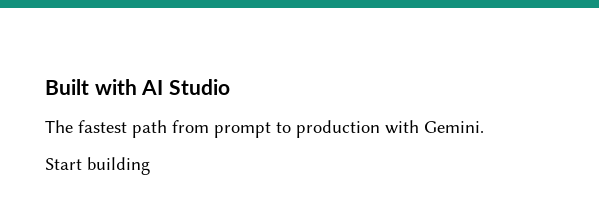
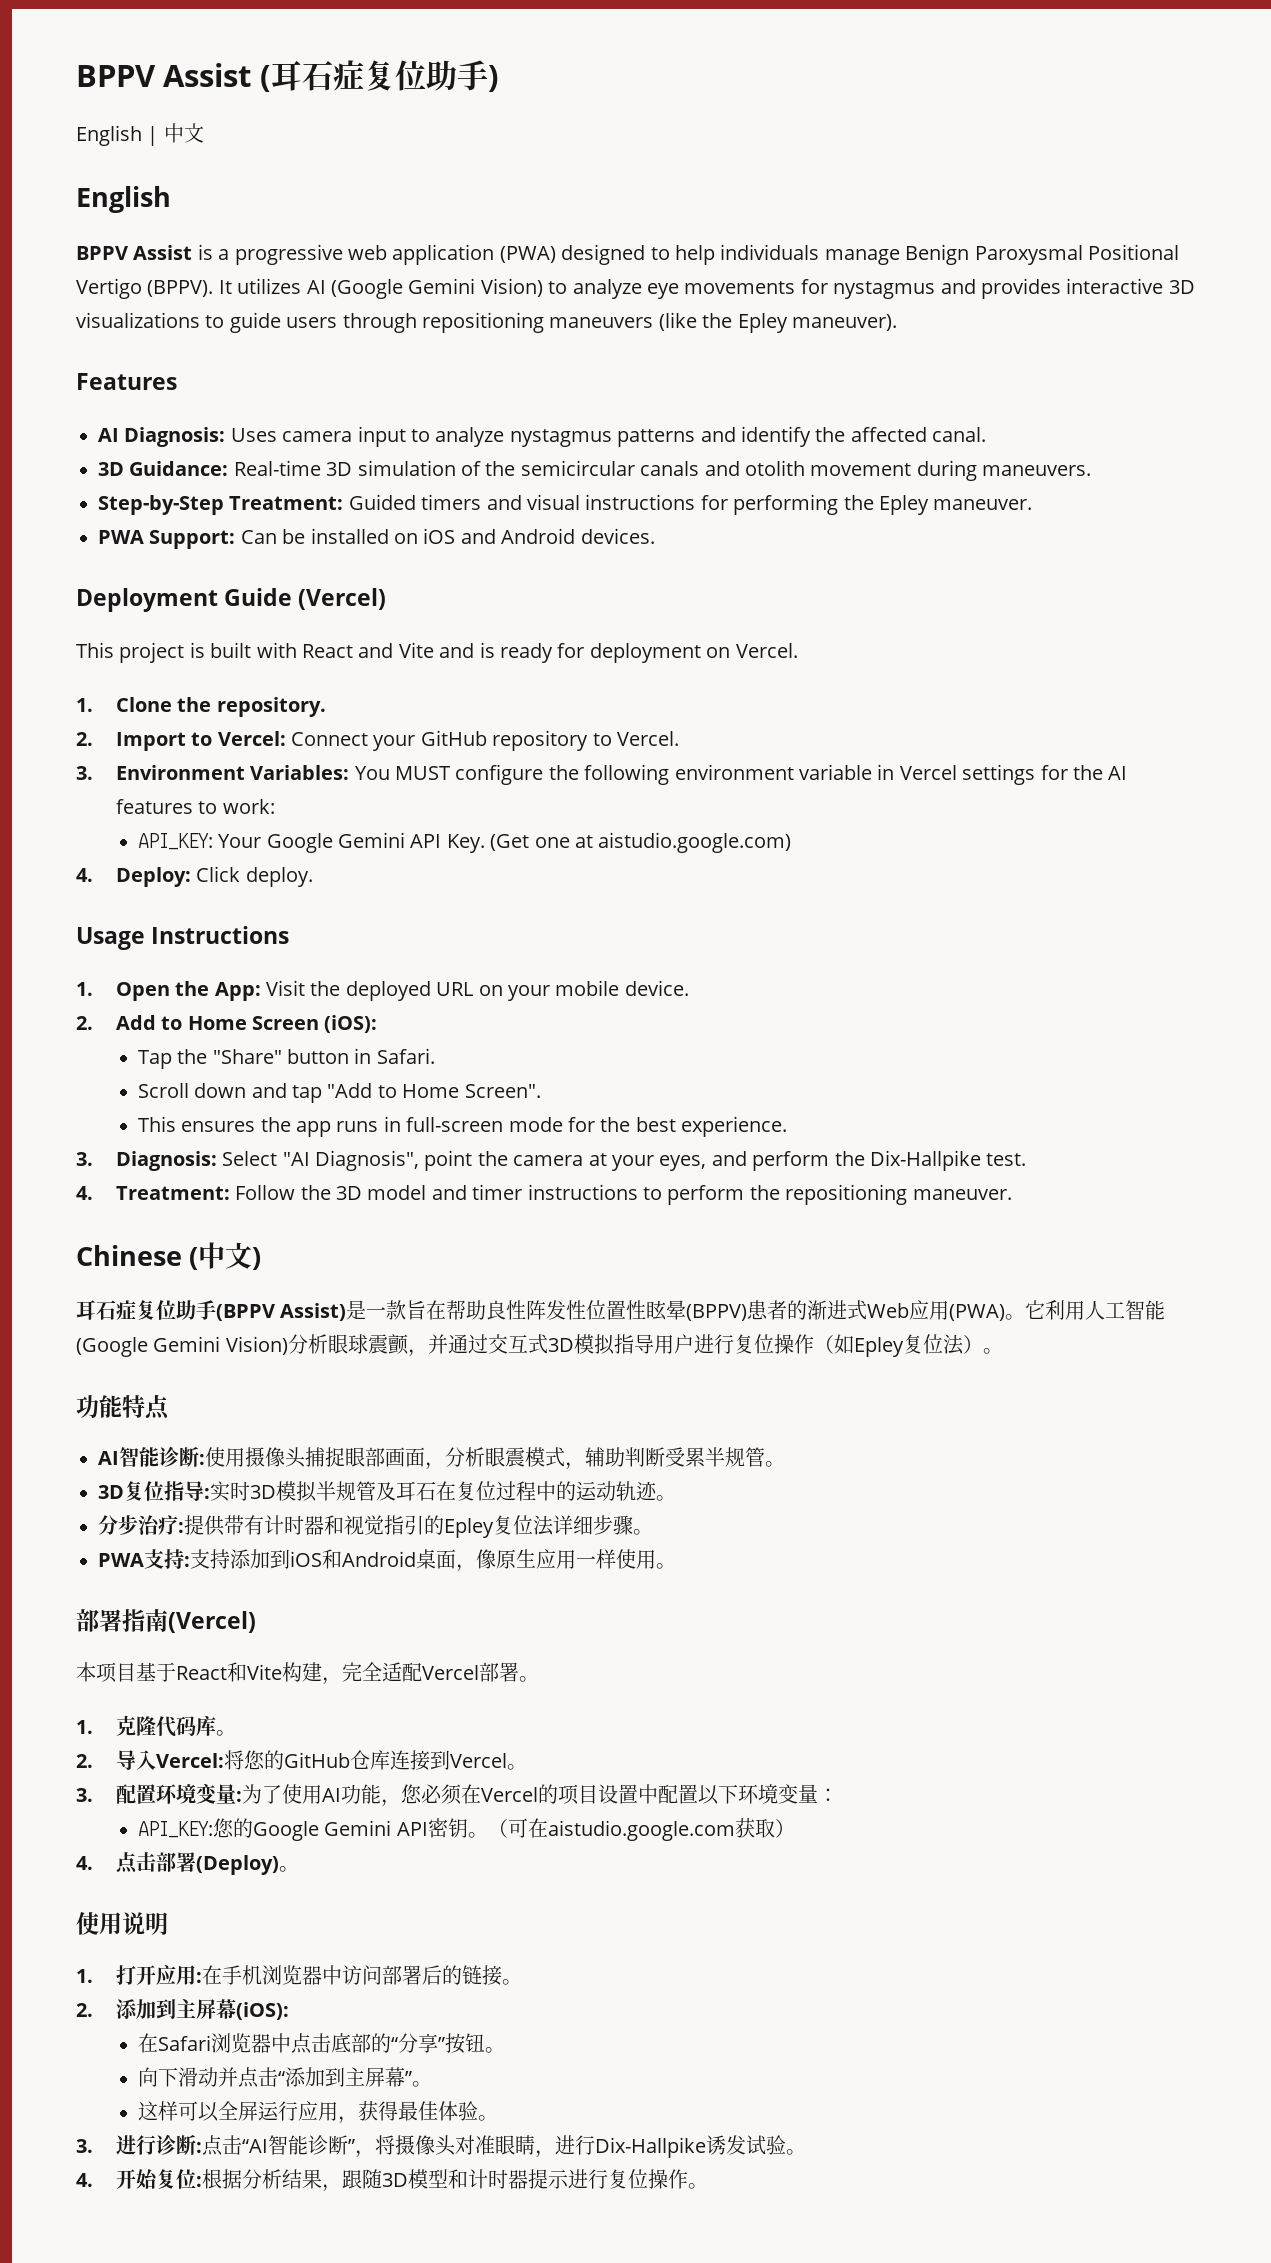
[45,79,231,95] [45,120,484,138] [45,157,150,175] Built with AI Studio // The fastest path from prompt to production with Gemini. // Start building -> [76,60,499,92] [76,123,204,146] [76,186,171,213] [76,244,1179,265] [76,278,1195,299] [76,312,897,333] [76,373,177,390] [98,426,987,447] [98,460,1092,481] [98,494,1033,515] [98,528,655,549] [76,588,387,612] [76,642,798,663] [76,697,326,717] [76,730,680,751] [76,764,1128,785] [115,799,275,814] [137,832,792,853] [76,866,313,887] [76,926,290,950] [76,980,689,1001] [76,1015,378,1033] [137,1048,435,1069] [137,1083,541,1103] [137,1116,788,1137] [76,1150,1027,1171] [76,1184,1012,1205] [76,1242,262,1270] [76,1300,1166,1321] [76,1334,1003,1357] [76,1394,170,1420] [98,1446,785,1470] [98,1481,676,1502] [98,1515,653,1538] [98,1549,676,1572] [76,1609,256,1633] [76,1662,539,1685] [76,1715,236,1737] [76,1750,527,1771] [76,1783,838,1807] [137,1818,795,1841] [76,1852,299,1875] [76,1912,168,1935] [76,1965,522,1986] [76,1999,289,2020] [137,2033,505,2054] [137,2067,432,2088] [137,2101,498,2124] [76,2134,806,2158] [76,2169,708,2192] BPPV Assist (耳石症复位助手) // English | 中文 // English // BPPV Assist is a progressive web application (PWA) designed to help individuals manage Benign Paroxysmal Positional Vertigo (BPPV). It utilizes AI (Google Gemini Vision) to analyze eye movements for nystagmus and provides interactive 3D visualizations to guide users through repositioning maneuvers (like the Epley maneuver). // Features // AI Diagnosis: Uses camera input to analyze nystagmus patterns and identify the affected canal. // 3D Guidance: Real-time 3D simulation of the semicircular canals and otolith movement during maneuvers. // Step-by-Step Treatment: Guided timers and visual instructions for performing the Epley maneuver. // PWA Support: Can be installed on iOS and Android devices. // Deployment Guide (Vercel) // This project is built with React and Vite and is ready for deployment on Vercel. // 1. Clone the repository. // 2. Import to Vercel: Connect your GitHub repository to Vercel. // 3. Environment Variables: You MUST configure the following environment variable in Vercel settings for the AI features to work: // API_KEY: Your Google Gemini API Key. (Get one at aistudio.google.com) // 4. Deploy: Click deploy. // Usage Instructions // 1. Open the App: Visit the deployed URL on your mobile device. // 2. Add to Home Screen (iOS): // Tap the "Share" button in Safari. // Scroll down and tap "Add to Home Screen". // This ensures the app runs in full-screen mode for the best experience. // 3. Diagnosis: Select "AI Diagnosis", point the camera at your eyes, and perform the Dix-Hallpike test. // 4. Treatment: Follow the 3D model and timer instructions to perform the repositioning maneuver. // Chinese (中文) // 耳石症复位助手(BPPV Assist)是一款旨在帮助良性阵发性位置性眩晕(BPPV)患者的渐进式Web应用(PWA)。它利用人工智能(Google Gemini Vision)分析眼球震颤，并通过交互式3D模拟指导用户进行复位操作（如Epley复位法）。 // 功能特点 // AI智能诊断:使用摄像头捕捉眼部画面，分析眼震模式，辅助判断受累半规管。 // 3D复位指导:实时3D模拟半规管及耳石在复位过程中的运动轨迹。 // 分步治疗:提供带有计时器和视觉指引的Epley复位法详细步骤。 // PWA支持:支持添加到iOS和Android桌面，像原生应用一样使用。 // 部署指南(Vercel) // 本项目基于React和Vite构建，完全适配Vercel部署。 // 1.克隆代码库。 // 2.导入Vercel:将您的GitHub仓库连接到Vercel。 // 3.配置环境变量:为了使用AI功能，您必须在Vercel的项目设置中配置以下环境变量： // API_KEY:您的Google Gemini API密钥。（可在aistudio.google.com获取） // 4.点击部署(Deploy)。 // 使用说明 // 1.打开应用:在手机浏览器中访问部署后的链接。 // 2.添加到主屏幕(iOS): // 在Safari浏览器中点击底部的“分享”按钮。 // 向下滑动并点击“添加到主屏幕”。 // 这样可以全屏运行应用，获得最佳体验。 // 3.进行诊断:点击“AI智能诊断”，将摄像头对准眼睛，进行Dix-Hallpike诱发试验。 // 4.开始复位:根据分析结果，跟随3D模型和计时器提示进行复位操作。

